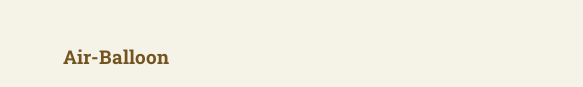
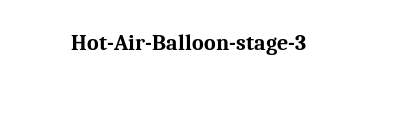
[63,49,169,65] Air-Balloon -> [71,34,306,55] Hot-Air-Balloon-stage-3

